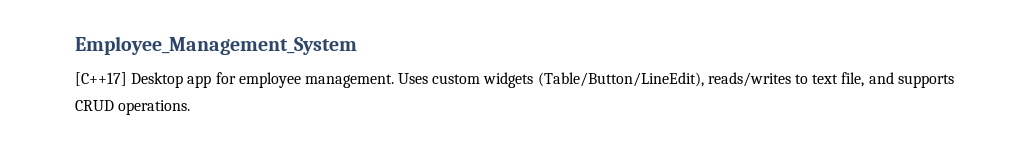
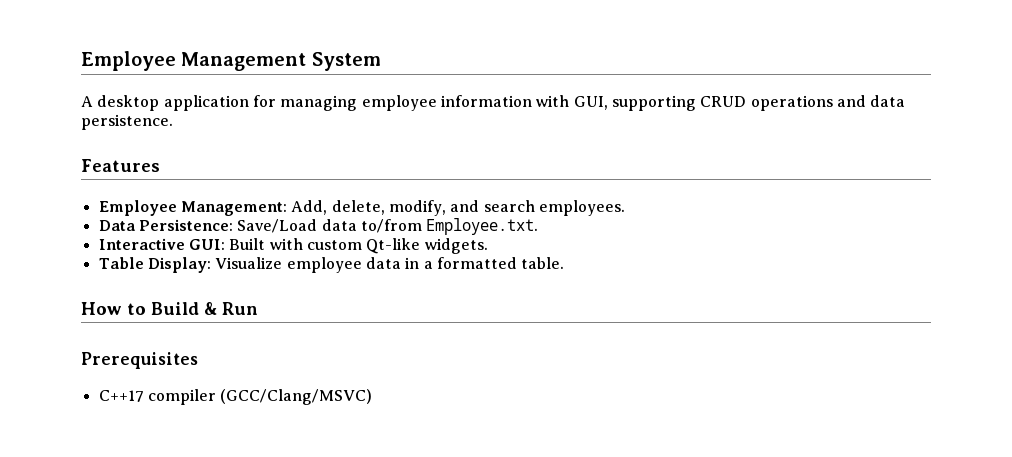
[75,36,357,55] [75,72,954,88] [75,100,191,115] Employee_Management_System // [C++17] Desktop app for employee management. Uses custom widgets (Table/Button/LineEdit), reads/writes to text file, and supports CRUD operations. -> [81,51,381,71] [81,95,906,111] [81,114,173,130] [81,159,160,172] [98,200,625,216] [98,218,539,235] [98,238,488,254] [98,257,565,273] [81,302,258,315] [81,352,198,369] [98,389,373,405] Employee Management System // A desktop application for managing employee information with GUI, supporting CRUD operations and data persistence. // Features // Employee Management: Add, delete, modify, and search employees. // Data Persistence: Save/Load data to/from Employee.txt. // Interactive GUI: Built with custom Qt-like widgets. // Table Display: Visualize employee data in a formatted table. // How to Build & Run // Prerequisites // C++17 compiler (GCC/Clang/MSVC)

